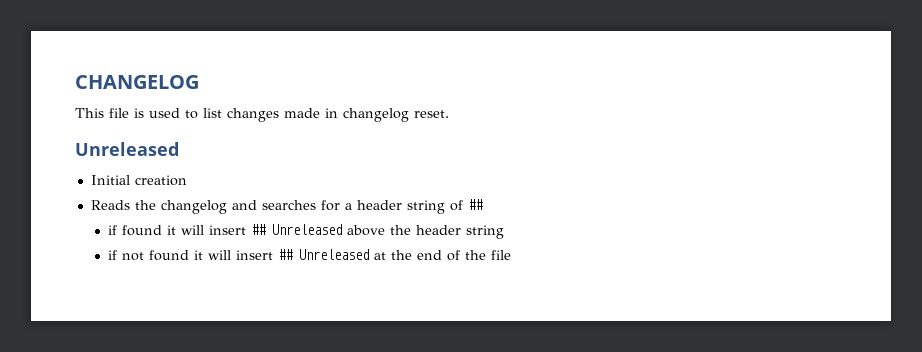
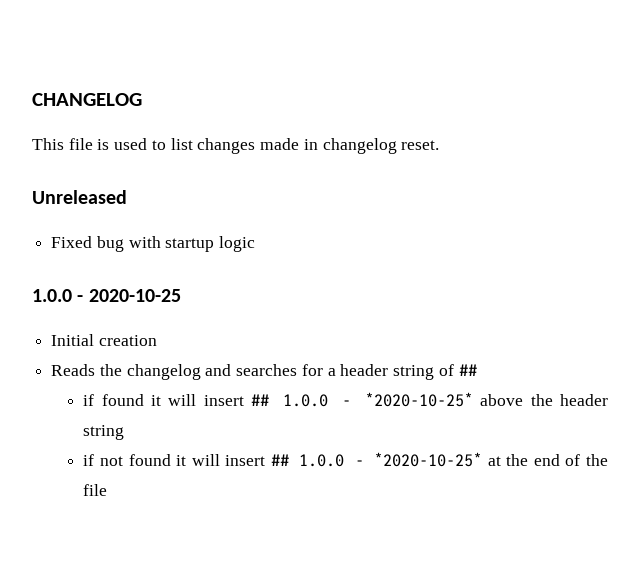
(179, 149) none -> [51,236,256,252] [32,289,181,302] // Fixed bug with startup logic // 1.0.0 - 2020-10-25
[271,224,342,235] Unreleased -> [283,392,474,407] 1.0.0 - *2020-10-25*
[298,249,369,260] Unreleased -> [299,452,483,467] 1.0.0 - *2020-10-25*

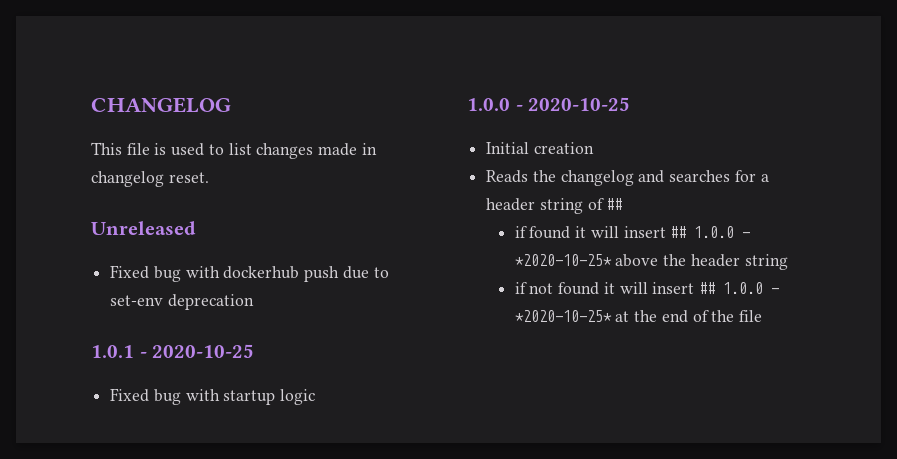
(127, 197) none -> [110,265,389,282] [110,294,254,310] [91,344,255,358] // Fixed bug with dockerhub push due to set-env deprecation // 1.0.1 - 2020-10-25

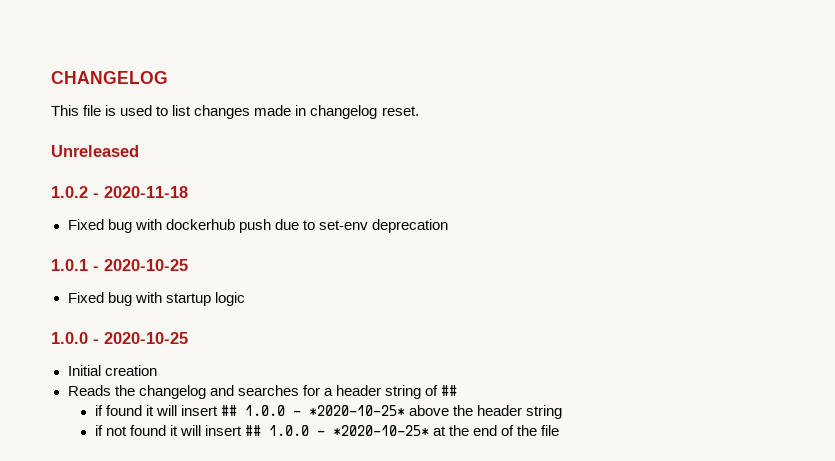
(196, 228) none -> [51,186,188,198] // 1.0.2 - 2020-11-18

